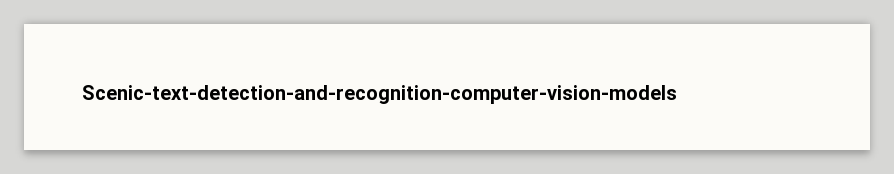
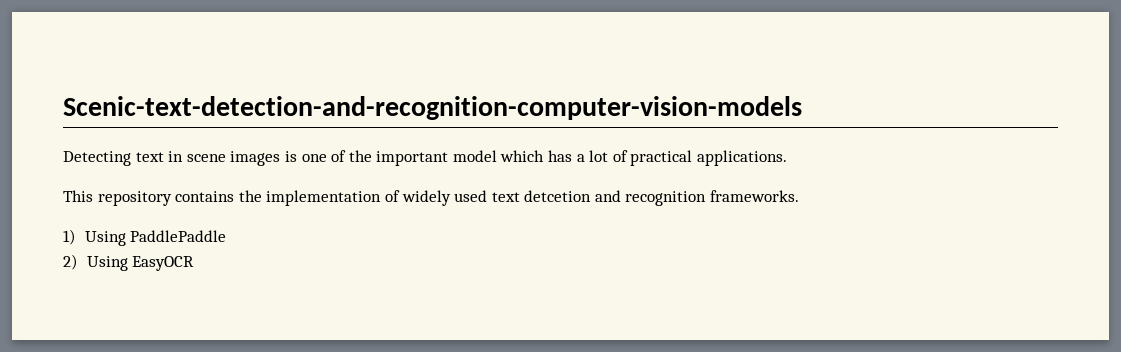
(677, 94) none -> [63,150,788,166] [63,190,800,206] [63,229,227,246] [63,254,195,271] // Detecting text in scene images is one of the important model which has a lot of practical applications. // This repository contains the implementation of widely used text detcetion and recognition frameworks. // 1) Using PaddlePaddle // 2) Using EasyOCR

